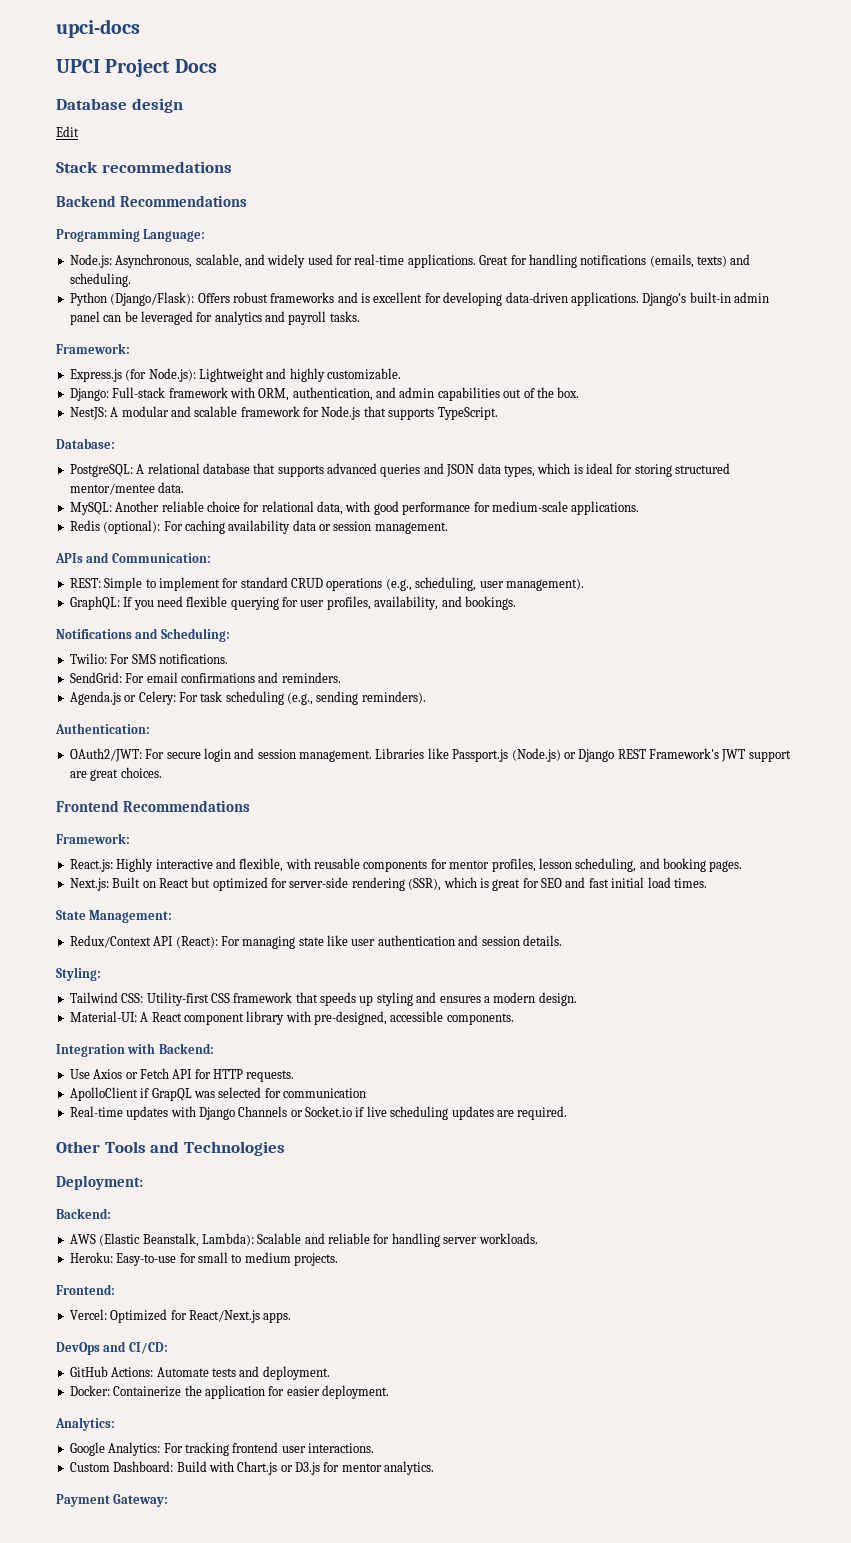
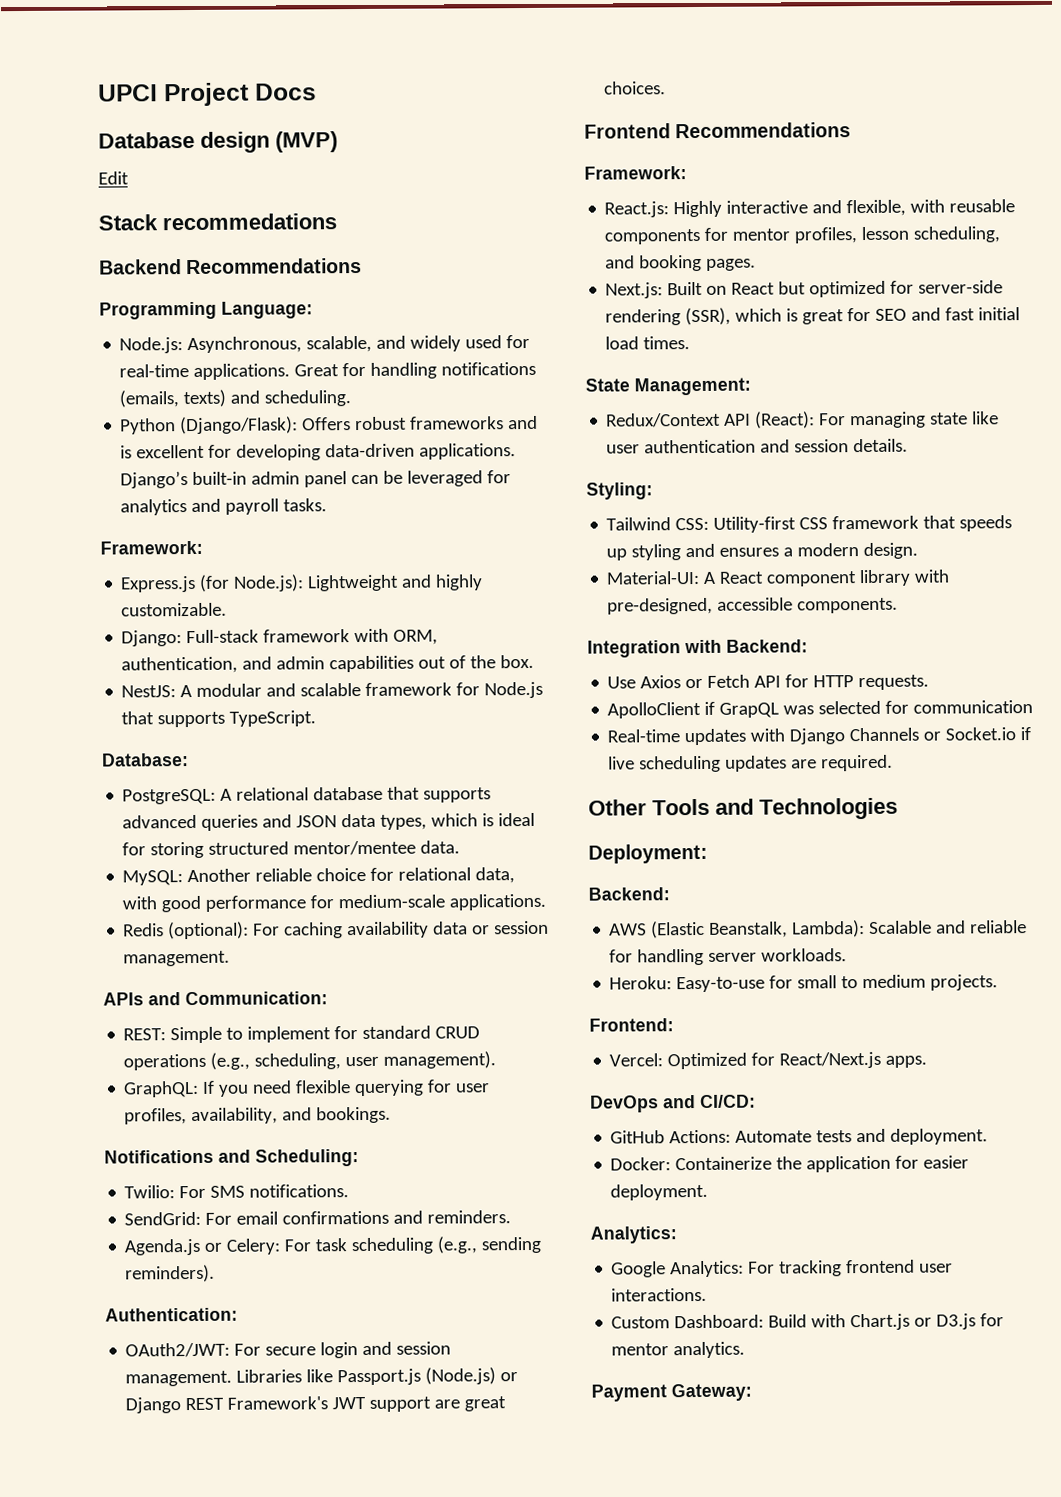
[56,19,140,38] upci-docs // -> (98, 93) none
(183, 105) none -> [275,131,338,153] (MVP)

